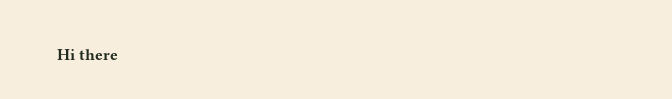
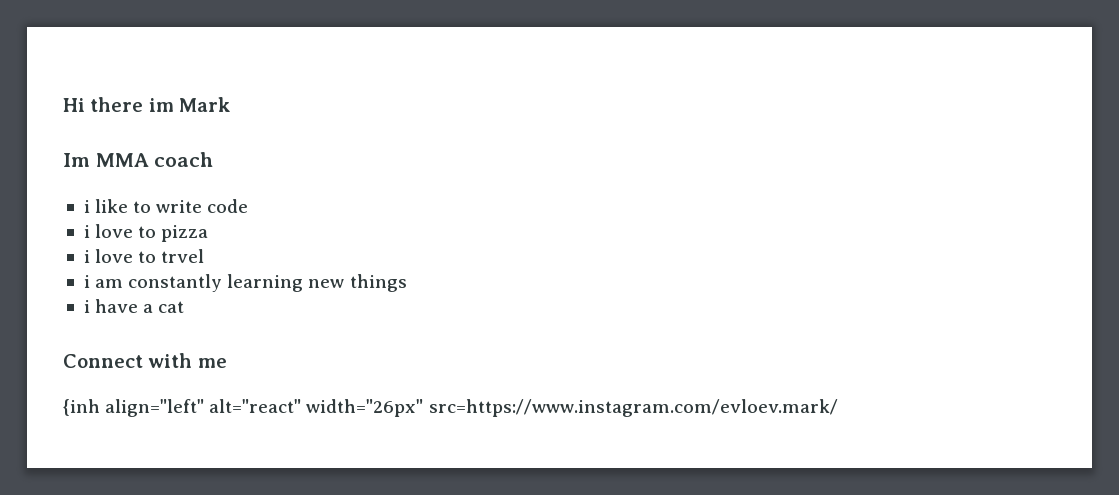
(119, 54) none -> [148,97,231,112] [63,152,214,167] [83,199,249,213] [83,224,209,242] [83,249,205,263] [83,274,407,292] [83,299,185,313] [63,353,227,368] [63,399,839,417] im Mark // Im MMA coach // i like to write code // i love to pizza // i love to trvel // i am constantly learning new things // i have a cat // Connect with me // {inh align="left" alt="react" width="26px" src=https://www.instagram.com/evloev.mark/

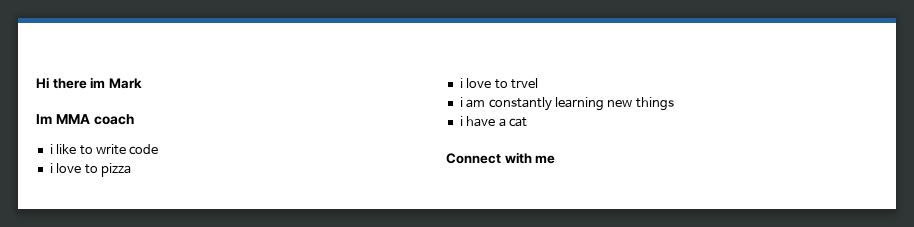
[63,399,839,417] // {inh align="left" alt="react" width="26px" src=https://www.instagram.com/evloev.mark/ -> (556, 159) none

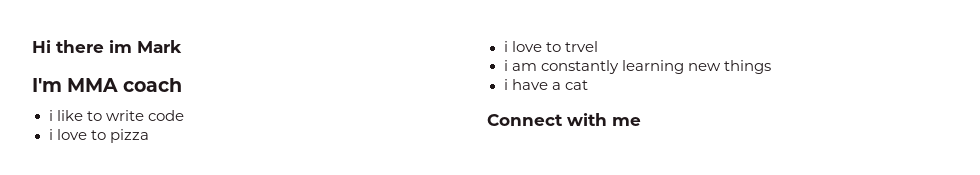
[36,114,52,124] Im -> [32,78,62,92] I'm

